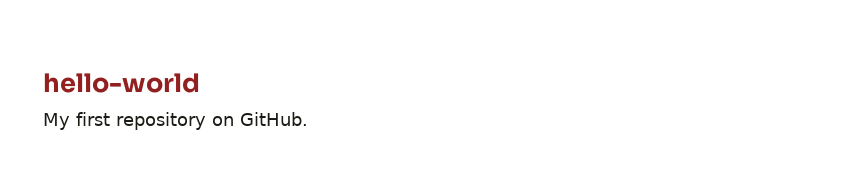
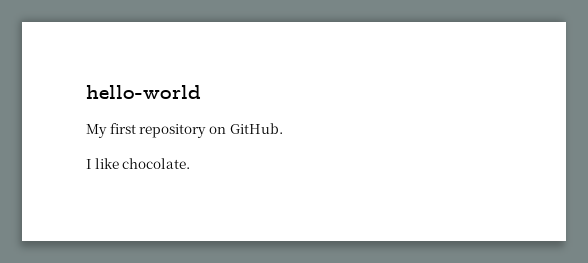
(308, 119) none -> [86,158,191,169] // I like chocolate.

